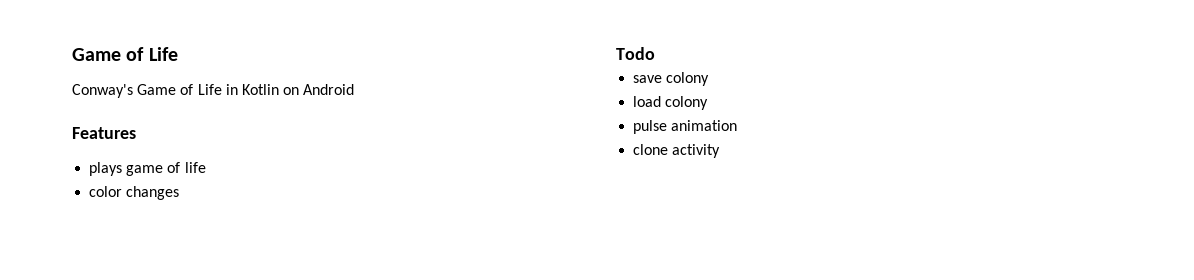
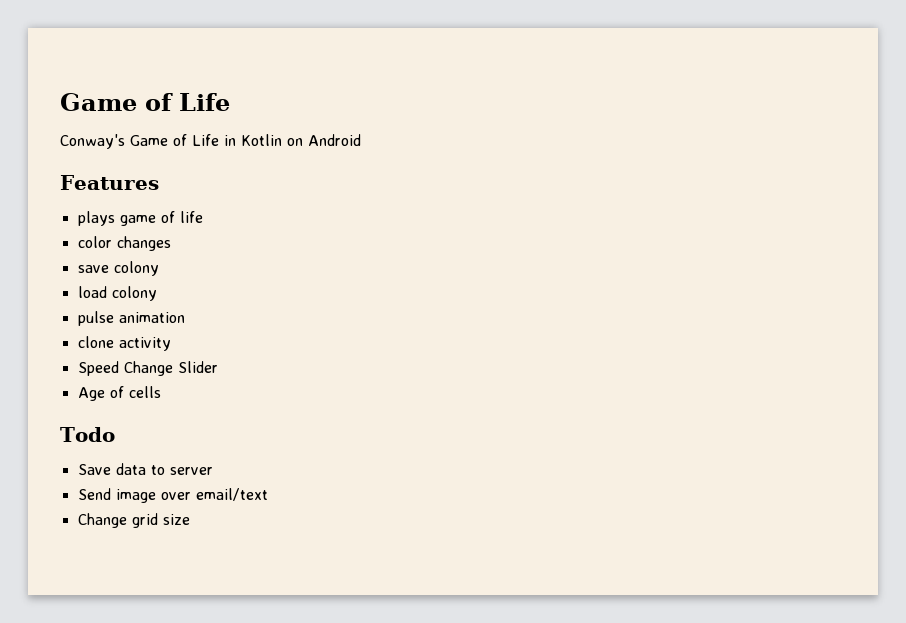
[616,47,655,60] // Todo -> (171, 243) none
(721, 151) none -> [77,361,218,376] [77,386,161,401] [60,427,115,442] [77,463,213,475] [77,488,268,503] [77,513,190,528] // Speed Change Slider // Age of cells // Todo // Save data to server // Send image over email/text // Change grid size

